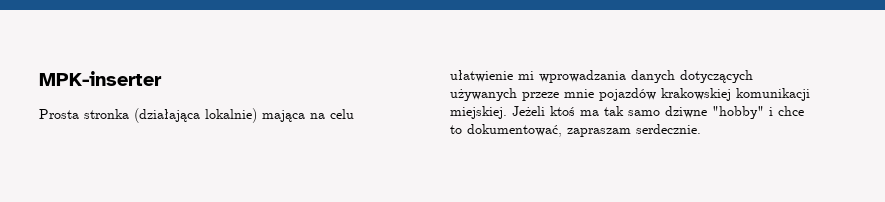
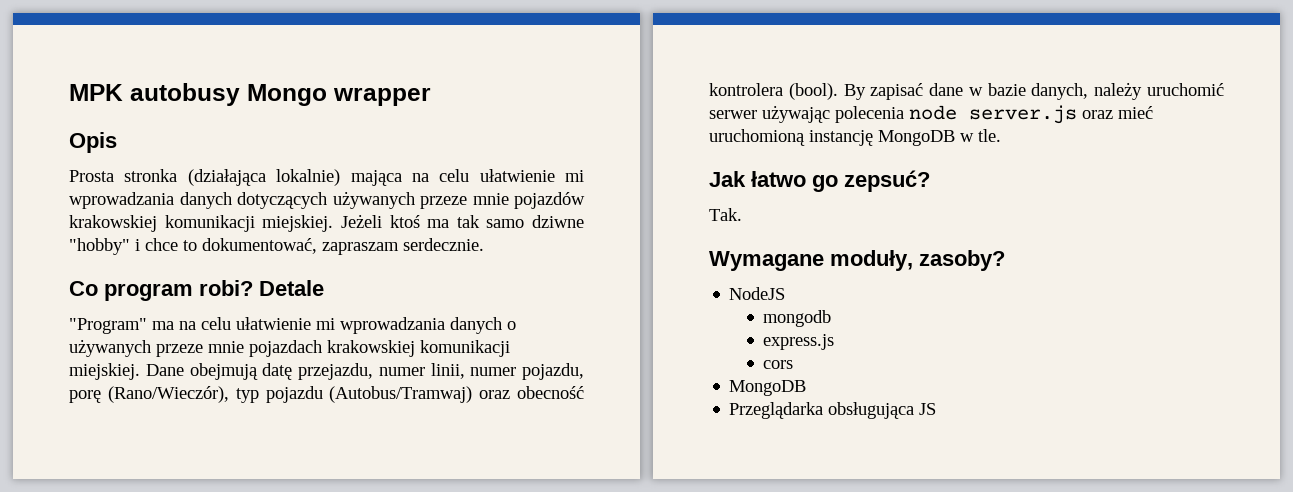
[39,71,162,86] MPK-inserter -> [69,83,431,106] [69,132,117,153] MPK autobusy Mongo wrapper // Opis
(701, 129) none -> [69,280,324,301] [69,317,516,334] [69,339,510,357] [69,363,584,380] [69,386,584,403] [709,82,1224,100] [709,105,1153,124] [709,129,1001,146] [709,170,930,192] [709,208,742,221] [709,250,1005,271] [729,287,786,300] [763,310,832,327] [763,334,835,350] [763,360,794,369] [729,380,807,396] [729,402,937,419] // Co program robi? Detale // "Program" ma na celu ułatwienie mi wprowadzania danych o używanych przeze mnie pojazdach krakowskiej komunikacji miejskiej. Dane obejmują datę przejazdu, numer linii, numer pojazdu, porę (Rano/Wieczór), typ pojazdu (Autobus/Tramwaj) oraz obecność kontrolera (bool). By zapisać dane w bazie danych, należy uruchomić serwer używając polecenia node server.js oraz mieć uruchomioną instancję MongoDB w tle. // Jak łatwo go zepsuć? // Tak. // Wymagane moduły, zasoby? // NodeJS // mongodb // express.js // cors // MongoDB // Przeglądarka obsługująca JS

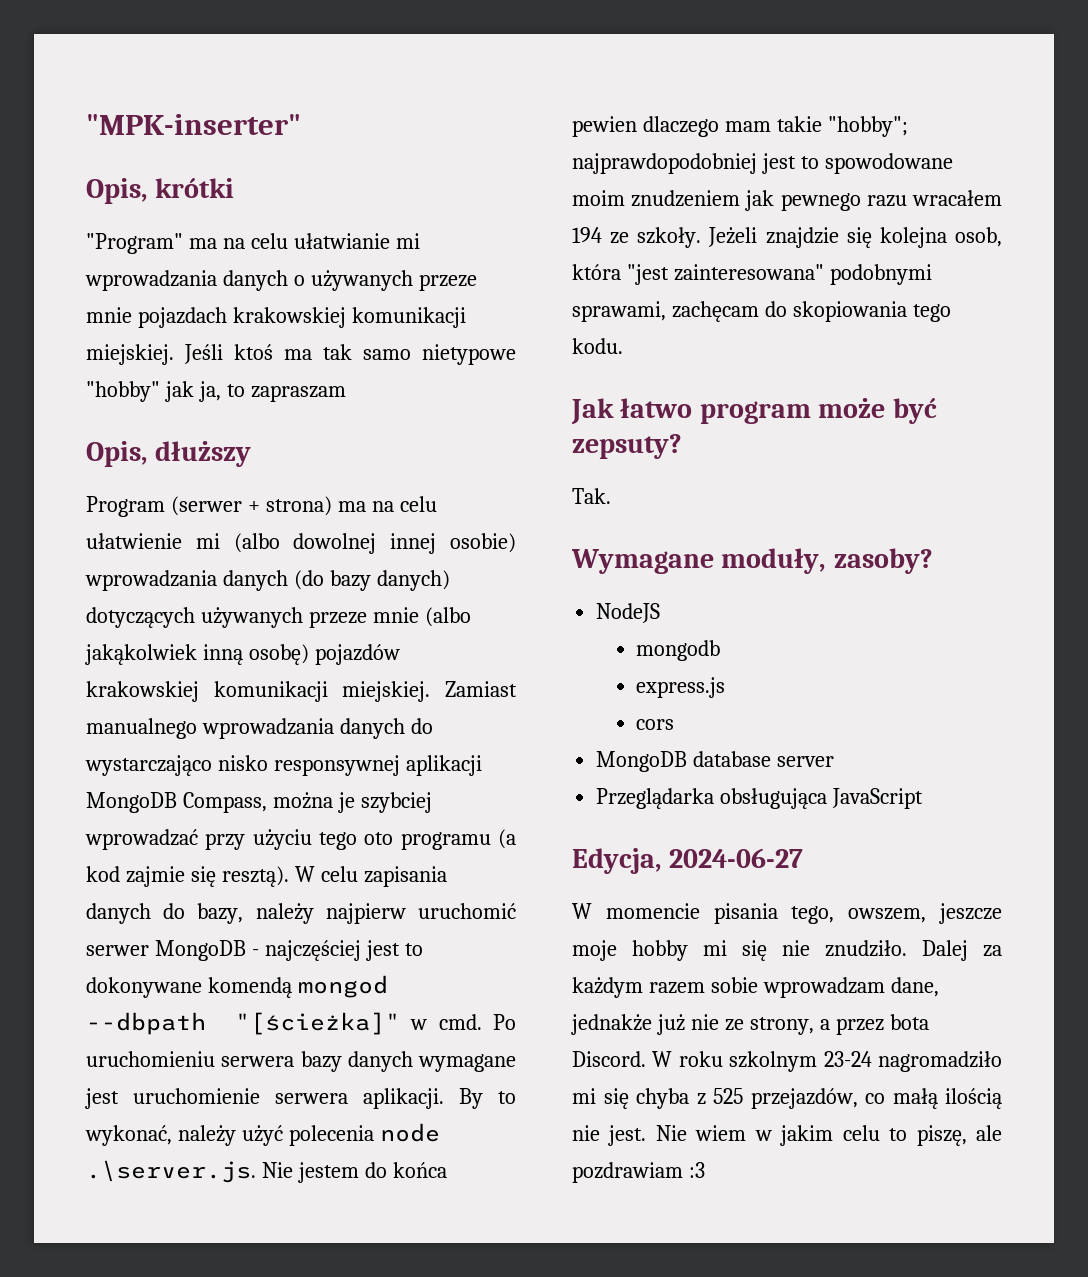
[69,83,431,106] [69,132,117,153] [69,169,584,186] [69,191,585,209] [69,214,584,232] [69,238,484,255] [69,280,324,301] MPK autobusy Mongo wrapper // Opis // Prosta stronka (działająca lokalnie) mająca na celu ułatwienie mi wprowadzania danych dotyczących używanych przeze mnie pojazdów krakowskiej komunikacji miejskiej. Jeżeli ktoś ma tak samo dziwne "hobby" i chce to dokumentować, zapraszam serdecznie. // Co program robi? Detale -> [86,114,301,135] [86,178,235,204] "MPK-inserter" // Opis, krótki
[236,317,311,330] ułatwienie -> [293,233,390,249] ułatwianie
[145,363,584,380] [69,386,584,403] [709,82,1224,100] [709,105,1153,124] [709,129,1001,146] [709,170,930,192] Dane obejmują datę przejazdu, numer linii, numer pojazdu, porę (Rano/Wieczór), typ pojazdu (Autobus/Tramwaj) oraz obecność kontrolera (bool). By zapisać dane w bazie danych, należy uruchomić serwer używając polecenia node server.js oraz mieć uruchomioną instancję MongoDB w tle. // Jak łatwo go zepsuć? -> [184,344,516,365] [86,381,346,402] [86,441,252,467] [86,496,437,517] [86,533,516,554] [85,570,450,591] [86,607,471,628] [85,644,400,665] [86,681,517,702] [86,718,433,739] [85,755,482,776] [86,792,432,813] [85,829,516,850] [86,866,447,887] [86,903,516,924] [86,940,423,961] [86,975,388,998] [86,1012,516,1035] [86,1051,516,1072] [85,1088,516,1109] [85,1123,440,1146] [86,1160,447,1183] [572,116,908,137] [572,153,953,174] [572,190,1002,211] [572,227,1002,248] [572,264,932,285] [572,301,951,322] [572,338,623,354] [571,398,937,425] [572,434,682,459] Jeśli ktoś ma tak samo nietypowe "hobby" jak ja, to zapraszam // Opis, dłuższy // Program (serwer + strona) ma na celu ułatwienie mi (albo dowolnej innej osobie) wprowadzania danych (do bazy danych) dotyczących używanych przeze mnie (albo jakąkolwiek inną osobę) pojazdów krakowskiej komunikacji miejskiej. Zamiast manualnego wprowadzania danych do wystarczająco nisko responsywnej aplikacji MongoDB Compass, można je szybciej wprowadzać przy użyciu tego oto programu (a kod zajmie się resztą). W celu zapisania danych do bazy, należy najpierw uruchomić serwer MongoDB - najczęściej jest to dokonywane komendą mongod --dbpath "[ścieżka]" w cmd. Po uruchomieniu serwera bazy danych wymagane jest uruchomienie serwera aplikacji. By to wykonać, należy użyć polecenia node .\server.js. Nie jestem do końca pewien dlaczego mam takie "hobby"; najprawdopodobniej jest to spowodowane moim znudzeniem jak pewnego razu wracałem 194 ze szkoły. Jeżeli znajdzie się kolejna osob, która "jest zainteresowana" podobnymi sprawami, zachęcam do skopiowania tego kodu. // Jak łatwo program może być zepsuty?
(807, 388) none -> [693,751,835,767] database server
[919,403,937,415] JS -> [832,788,924,809] [572,848,804,874] [572,903,1002,924] [572,940,1002,961] [572,977,939,998] [571,1014,929,1035] [572,1051,1002,1072] [572,1088,1002,1109] [572,1125,1002,1146] [572,1162,705,1183] JavaScript // Edycja, 2024-06-27 // W momencie pisania tego, owszem, jeszcze moje hobby mi się nie znudziło. Dalej za każdym razem sobie wprowadzam dane, jednakże już nie ze strony, a przez bota Discord. W roku szkolnym 23-24 nagromadziło mi się chyba z 525 przejazdów, co małą ilością nie jest. Nie wiem w jakim celu to piszę, ale pozdrawiam :3

